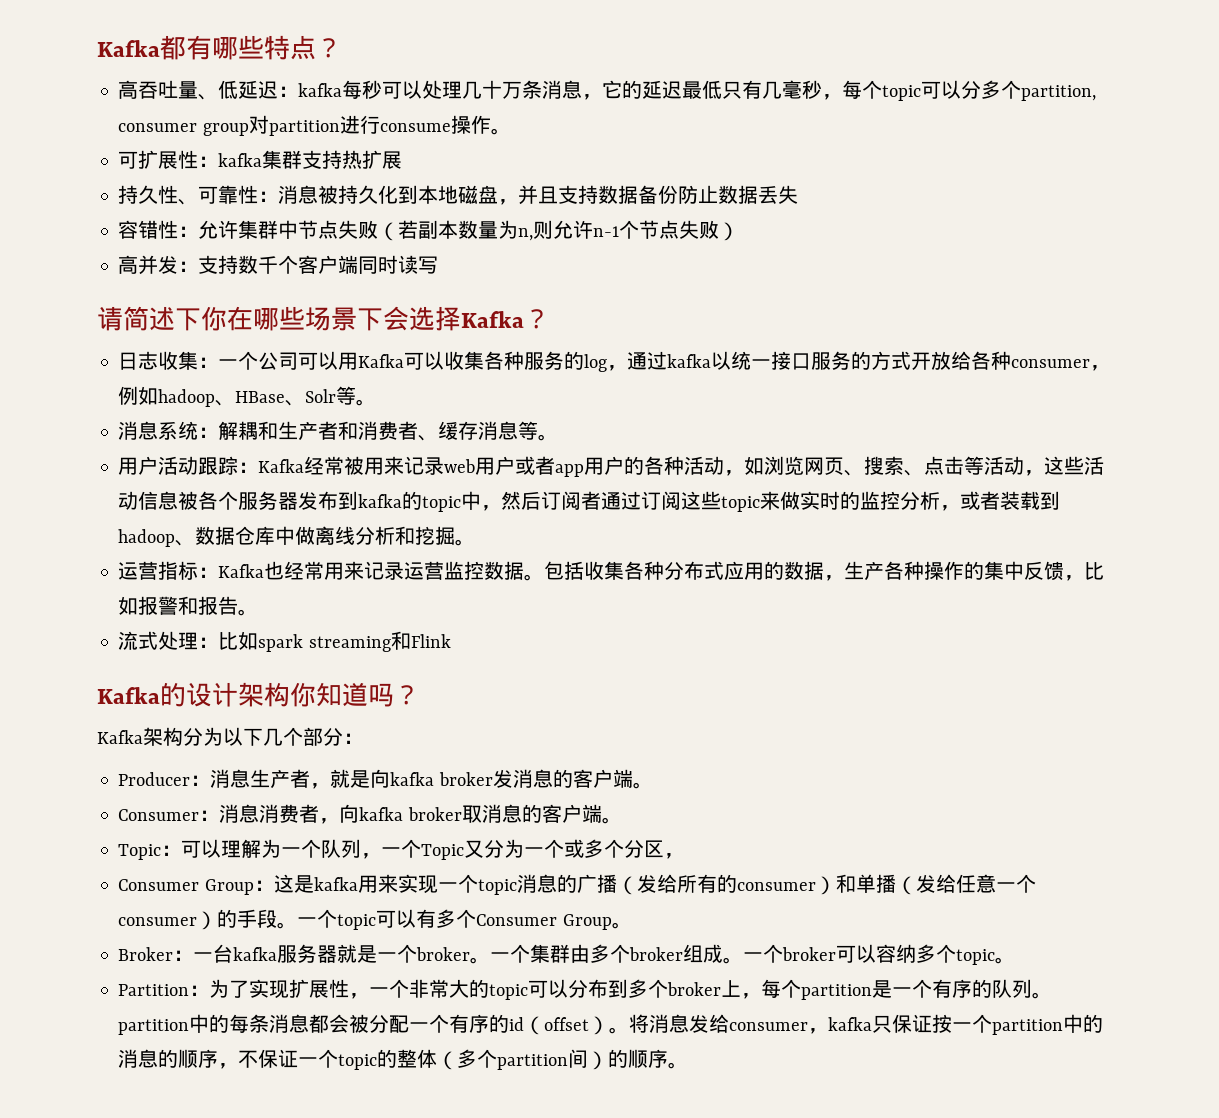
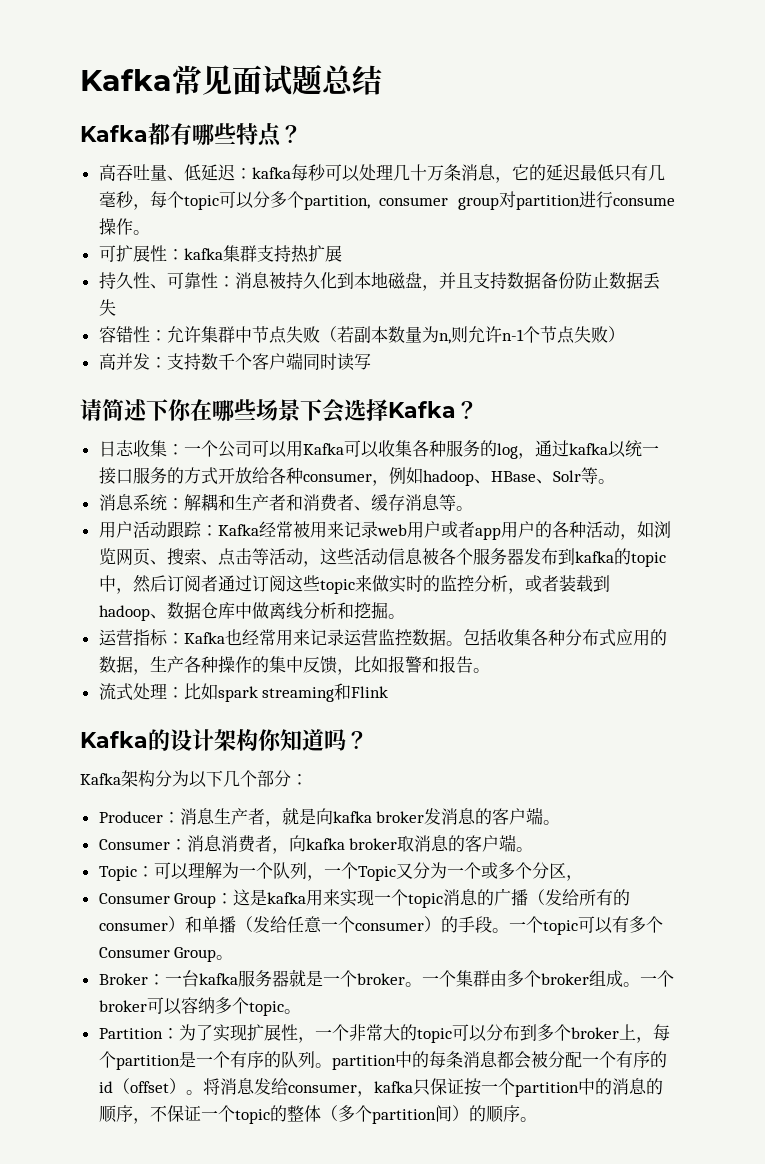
[97,40,160,57] Kafka -> [80,64,382,96] [80,125,148,142] Kafka常见面试题总结 // Kafka

